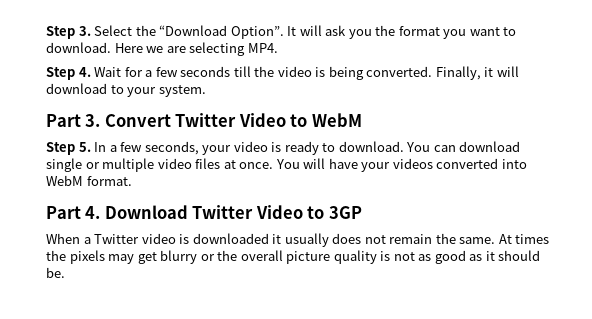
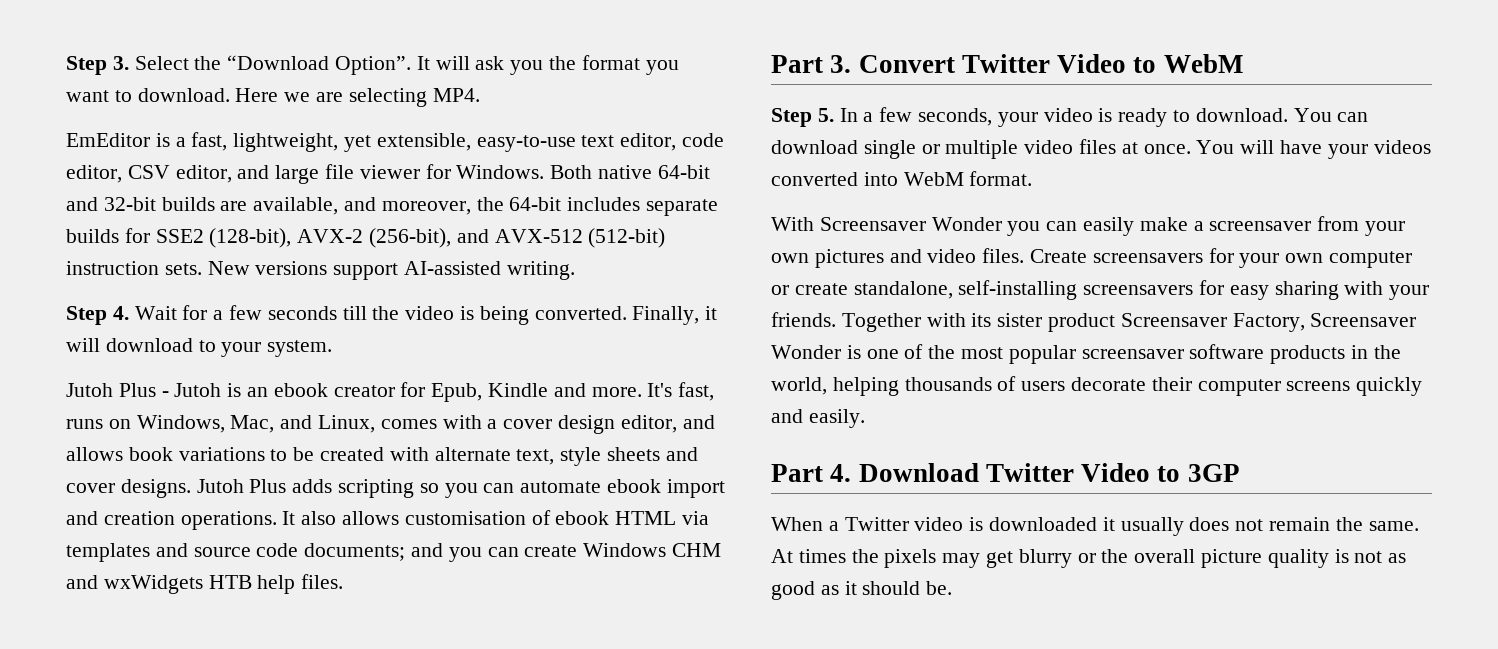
(278, 48) none -> [66,132,725,152] [66,164,710,184] [66,197,719,216] [66,228,666,248] [66,261,575,280] // EmEditor is a fast, lightweight, yet extensible, easy-to-use text editor, code editor, CSV editor, and large file viewer for Windows. Both native 64-bit and 32-bit builds are available, and moreover, the 64-bit includes separate builds for SSE2 (128-bit), AVX-2 (256-bit), and AVX-512 (512-bit) instruction sets. New versions support AI-assisted writing.
(206, 91) none -> [66,382,715,402] [66,415,715,434] [66,447,698,466] [66,479,725,498] [66,510,710,530] [66,543,722,562] [66,574,344,594] // Jutoh Plus - Jutoh is an ebook creator for Epub, Kindle and more. It's fast, runs on Windows, Mac, and Linux, comes with a cover design editor, and allows book variations to be created with alternate text, style sheets and cover designs. Jutoh Plus adds scripting so you can automate ebook import and creation operations. It also allows customisation of ebook HTML via templates and source code documents; and you can create Windows CHM and wxWidgets HTB help files.
(132, 181) none -> [771,216,1406,236] [771,248,1413,268] [771,280,1430,300] [771,312,1417,332] [771,344,1401,364] [771,376,1423,396] [771,409,865,428] // With Screensaver Wonder you can easily make a screensaver from your own pictures and video files. Create screensavers for your own computer or create standalone, self-installing screensavers for easy sharing with your friends. Together with its sister product Screensaver Factory, Screensaver Wonder is one of the most popular screensaver software products in the world, helping thousands of users decorate their computer screens quickly and easily.

